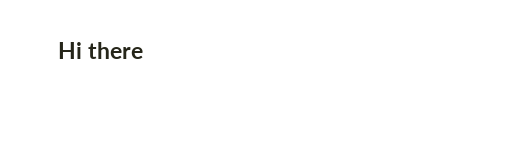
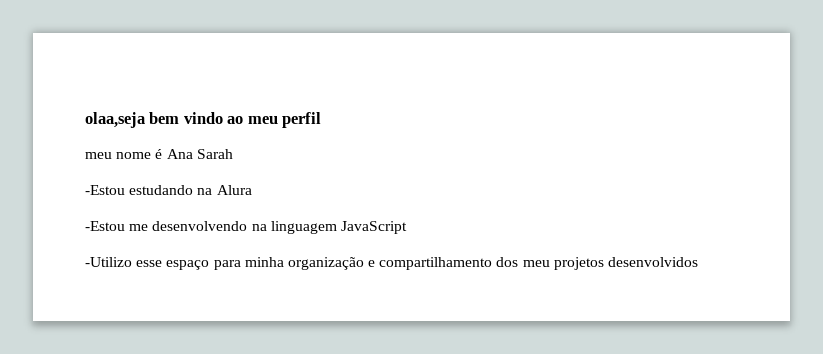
[58,42,144,59] Hi there -> [85,112,322,128] [85,149,233,159] [85,185,252,195] [85,221,407,234] [85,257,699,270] olaa,seja bem vindo ao meu perfil // meu nome é Ana Sarah // -Estou estudando na Alura // -Estou me desenvolvendo na linguagem JavaScript // -Utilizo esse espaço para minha organização e compartilhamento dos meu projetos desenvolvidos

